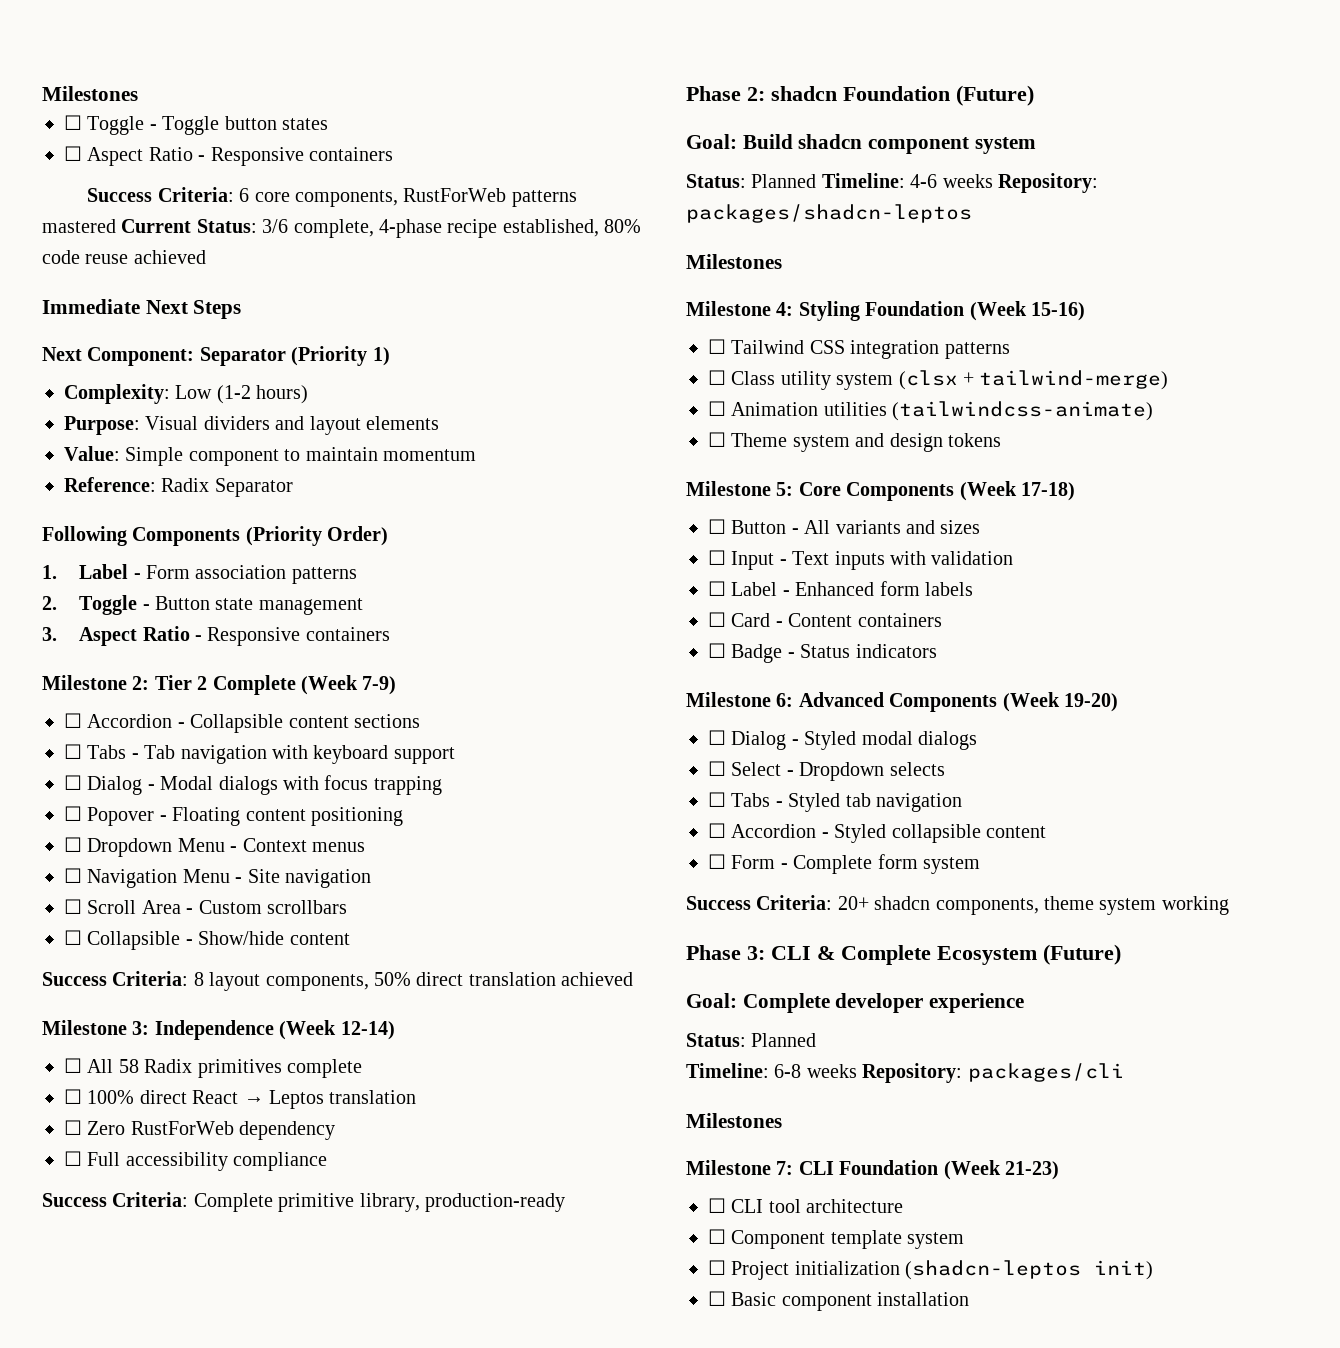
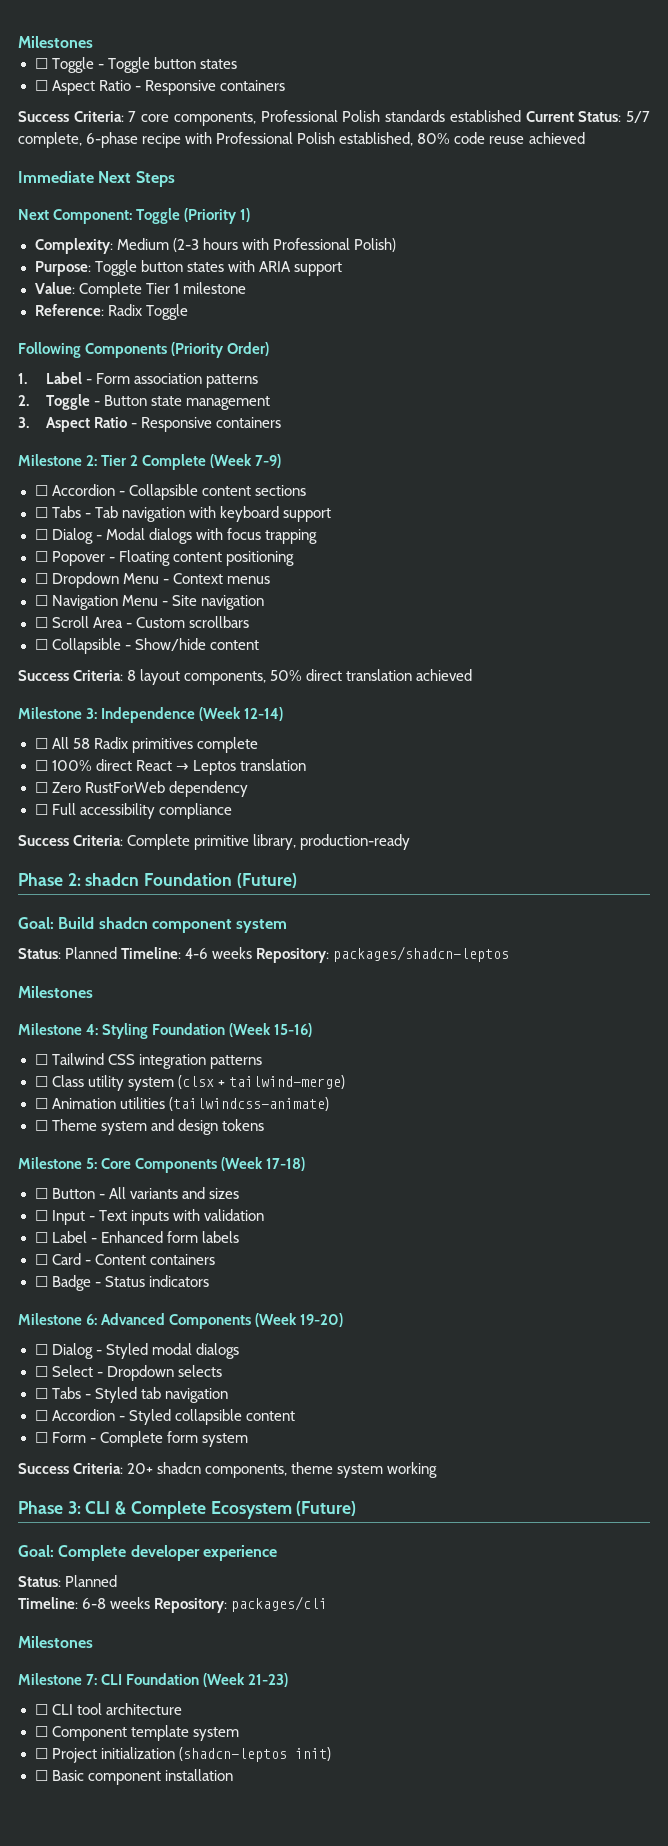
[239,188,250,202] 6 -> [128,111,137,122] 7
[403,188,577,207] [42,219,498,238] RustForWeb patterns mastered Current Status: 3/6 complete, 4-phase recipe -> [260,110,651,123] [18,132,336,148] Professional Polish standards established Current Status: 5/7 complete, 6-phase recipe with Professional Polish
[199,347,286,366] Separator -> [136,208,181,224] Toggle
[175,385,309,404] [64,416,439,435] [64,446,476,466] Low (1-2 hours) // Purpose: Visual dividers and layout elements // Value: Simple component to maintain momentum -> [116,238,396,252] [34,260,342,276] [34,282,246,298] Medium (2-3 hours with Professional Polish) // Purpose: Toggle button states with ARIA support // Value: Complete Tier 1 milestone
[214,478,293,497] Separator -> [145,304,188,320] Toggle

